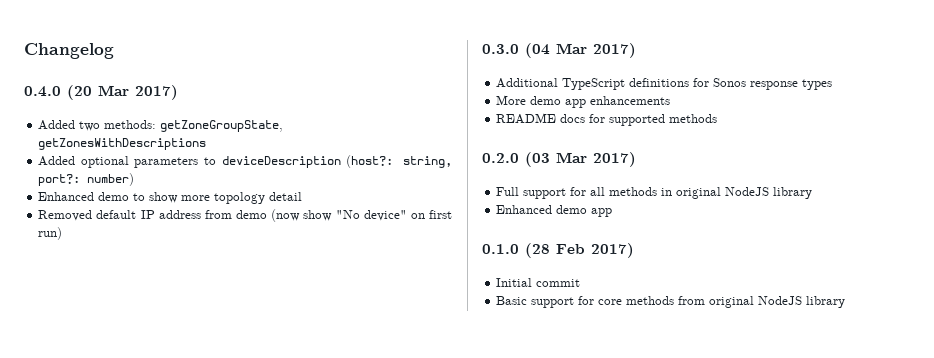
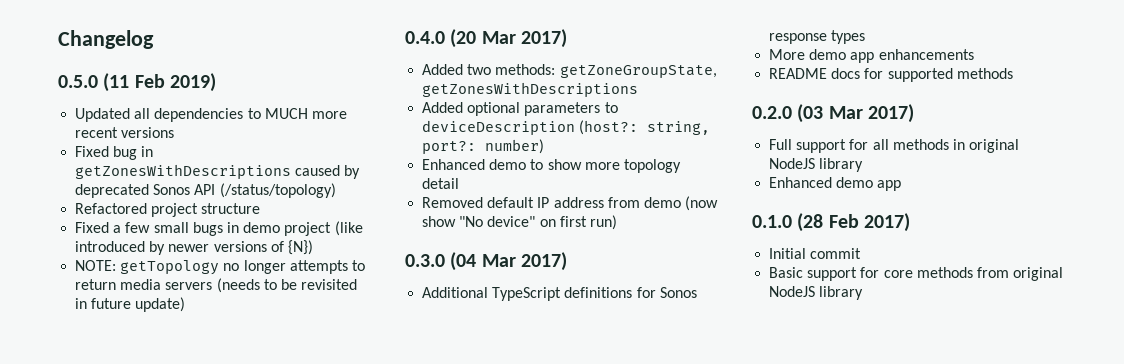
(114, 51) none -> [58,73,216,92] [75,108,347,122] [75,127,175,138] [75,146,154,160] [75,164,361,179] [75,183,336,198] [75,203,261,217] [75,221,363,236] [75,240,313,255] [75,260,365,275] [75,278,358,293] [75,297,186,312] // 0.5.0 (11 Feb 2019) // Updated all dependencies to MUCH more recent versions // Fixed bug in getZonesWithDescriptions caused by deprecated Sonos API (/status/topology) // Refactored project structure // Fixed a few small bugs in demo project (like introduced by newer versions of {N}) // NOTE: getTopology no longer attempts to return media servers (needs to be revisited in future update)

